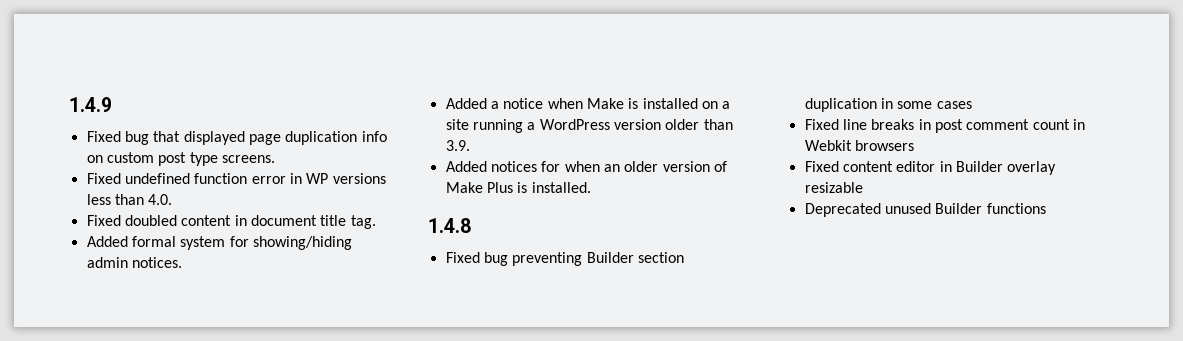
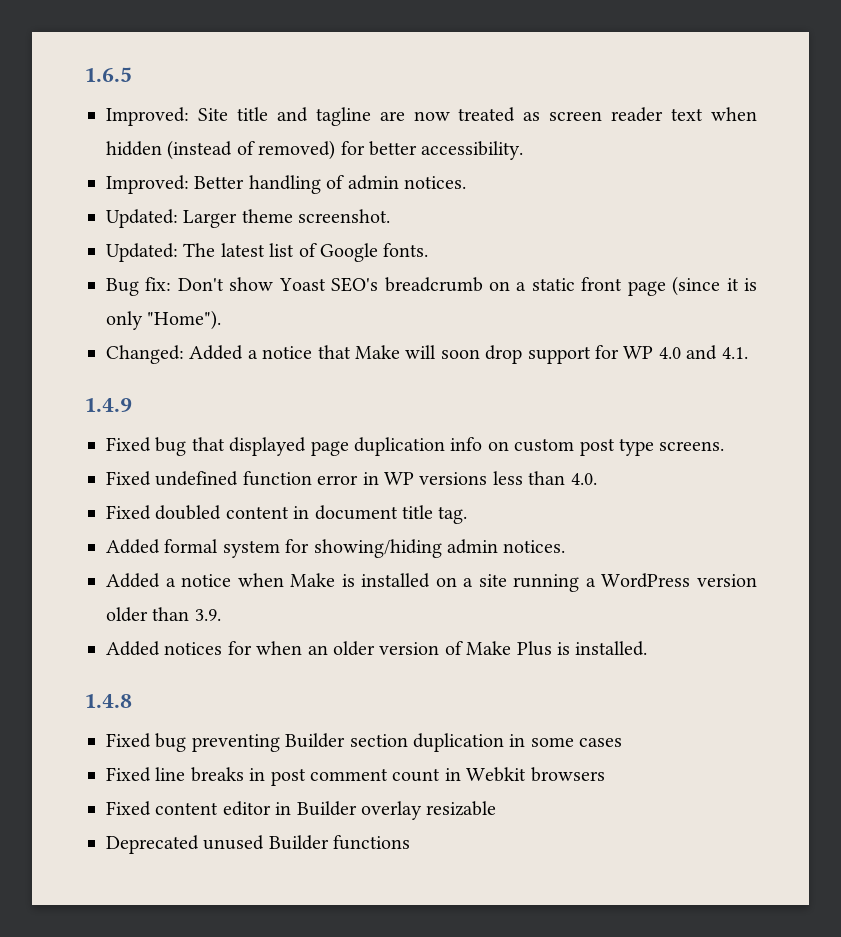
(69, 104) none -> [84,67,132,82] [106,107,758,126] [106,140,524,160] [106,175,466,194] [106,209,391,228] [106,243,429,262] [106,276,758,296] [106,310,222,330] [106,345,748,364] 1.6.5 // Improved: Site title and tagline are now treated as screen reader text when hidden (instead of removed) for better accessibility. // Improved: Better handling of admin notices. // Updated: Larger theme screenshot. // Updated: The latest list of Google fonts. // Bug fix: Don't show Yoast SEO's breadcrumb on a static front page (since it is only "Home"). // Changed: Added a notice that Make will soon drop support for WP 4.0 and 4.1. //

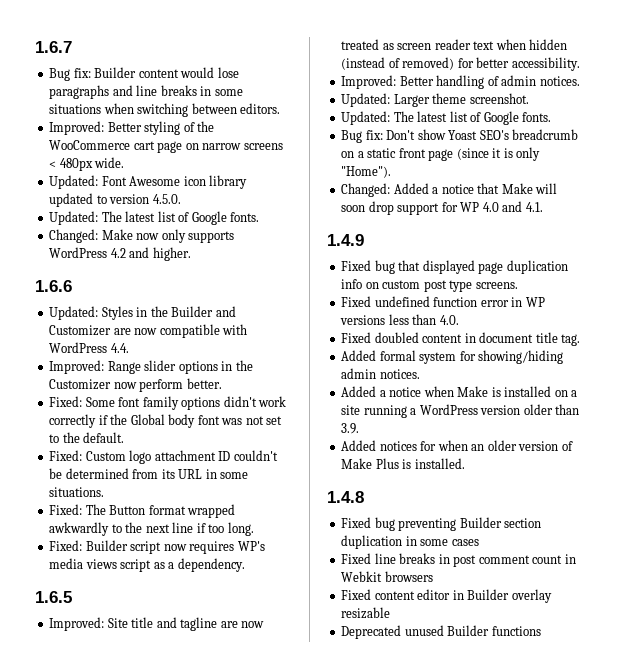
(84, 74) none -> [35,41,72,53] [49,67,239,81] [49,85,243,99] [49,103,281,117] [49,121,215,135] [49,140,283,153] [49,157,125,171] [49,175,248,189] [49,193,181,207] [49,211,260,225] [49,229,235,243] [49,247,191,261] [35,280,72,292] [49,306,236,320] [49,324,248,338] [49,342,129,353] [49,360,253,374] [49,378,222,392] [49,396,287,410] [49,414,283,428] [49,432,125,443] [49,450,278,464] [49,468,249,479] [49,487,105,497] [49,504,236,518] [49,522,254,536] [49,540,265,554] [49,558,245,572] 1.6.7 // Bug fix: Builder content would lose paragraphs and line breaks in some situations when switching between editors. // Improved: Better styling of the WooCommerce cart page on narrow screens < 480px wide. // Updated: Font Awesome icon library updated to version 4.5.0. // Updated: The latest list of Google fonts. // Changed: Make now only supports WordPress 4.2 and higher. // 1.6.6 // Updated: Styles in the Builder and Customizer are now compatible with WordPress 4.4. // Improved: Range slider options in the Customizer now perform better. // Fixed: Some font family options didn't work correctly if the Global body font was not set to the default. // Fixed: Custom logo attachment ID couldn't be determined from its URL in some situations. // Fixed: The Button format wrapped awkwardly to the next line if too long. // Fixed: Builder script now requires WP's media views script as a dependency. //

